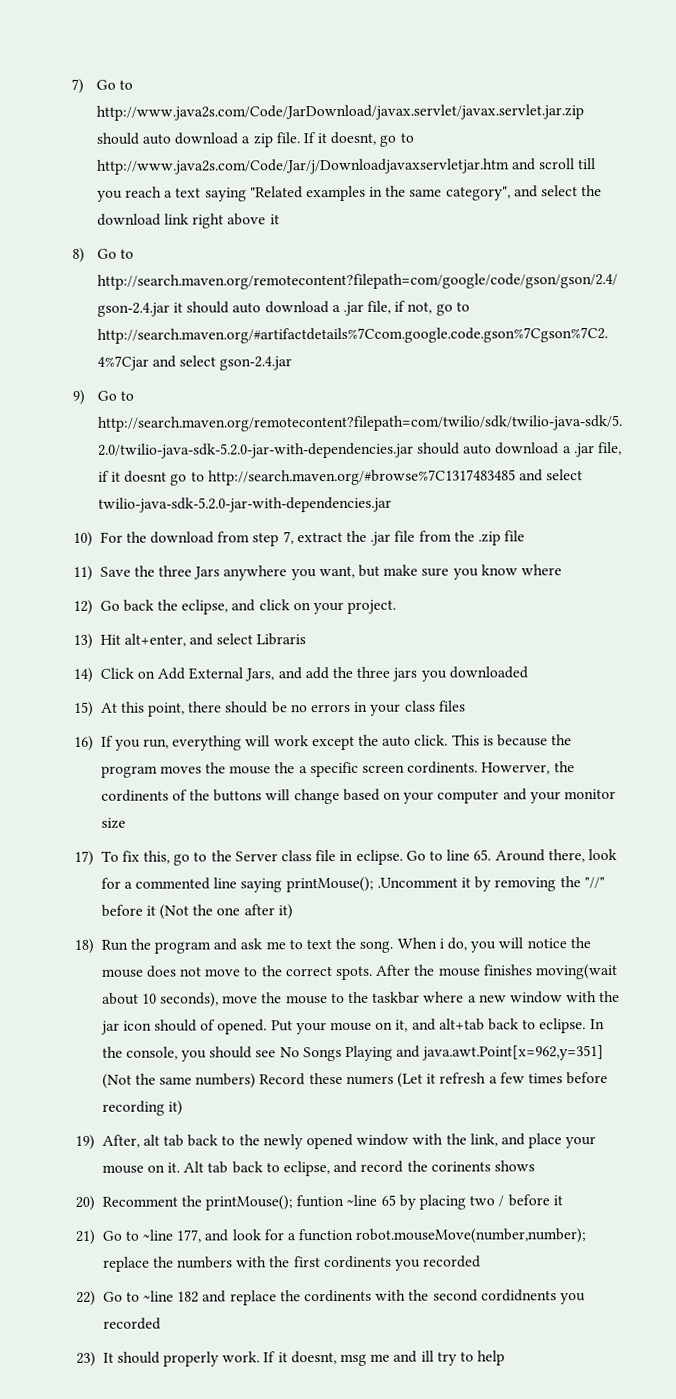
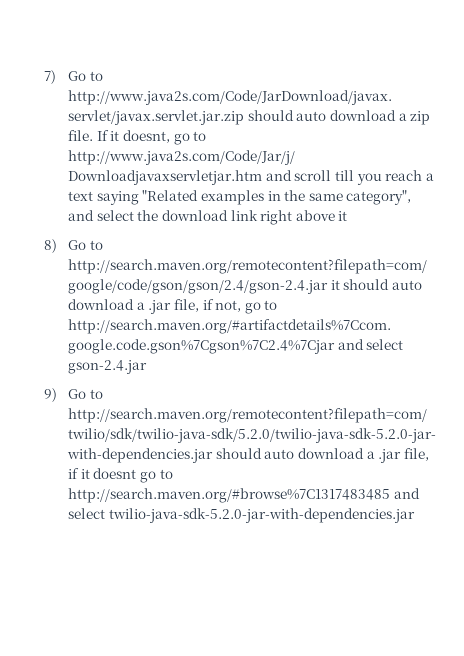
[73,530,526,547] [73,564,562,581] [73,599,397,615] [73,633,307,649] [73,666,528,683] [74,700,466,717] [74,734,573,751] [100,761,575,778] [100,788,616,805] [100,817,126,829] [74,848,617,866] [100,876,605,893] [100,904,293,920] [74,937,591,954] [100,963,618,981] [101,990,621,1008] [100,1018,605,1035] [101,1045,605,1062] [101,1072,609,1089] [101,1100,183,1116] [75,1133,597,1150] [101,1160,535,1177] [75,1194,563,1211] [75,1228,587,1245] [102,1255,482,1272] [76,1289,586,1306] [102,1317,161,1330] [76,1350,506,1367] // 10) For the download from step 7, extract the .jar file from the .zip file // 11) Save the three Jars anywhere you want, but make sure you know where // 12) Go back the eclipse, and click on your project. // 13) Hit alt+enter, and select Libraris // 14) Click on Add External Jars, and add the three jars you downloaded // 15) At this point, there should be no errors in your class files // 16) If you run, everything will work except the auto click. This is because the program moves the mouse the a specific screen cordinents. Howerver, the cordinents of the buttons will change based on your computer and your monitor size // 17) To fix this, go to the Server class file in eclipse. Go to line 65. Around there, look for a commented line saying printMouse(); .Uncomment it by removing the "//" before it (Not the one after it) // 18) Run the program and ask me to text the song. When i do, you will notice the mouse does not move to the correct spots. After the mouse finishes moving(wait about 10 seconds), move the mouse to the taskbar where a new window with the jar icon should of opened. Put your mouse on it, and alt+tab back to eclipse. In the console, you should see No Songs Playing and java.awt.Point[x=962,y=351] (Not the same numbers) Record these numers (Let it refresh a few times before recording it) // 19) After, alt tab back to the newly opened window with the link, and place your mouse on it. Alt tab back to eclipse, and record the corinents shows // 20) Recomment the printMouse(); funtion ~line 65 by placing two / before it // 21) Go to ~line 177, and look for a function robot.mouseMove(number,number); replace the numbers with the first cordinents you recorded // 22) Go to ~line 182 and replace the cordinents with the second cordidnents you recorded // 23) It should properly work. If it doesnt, msg me and ill try to help -> (415, 515) none

